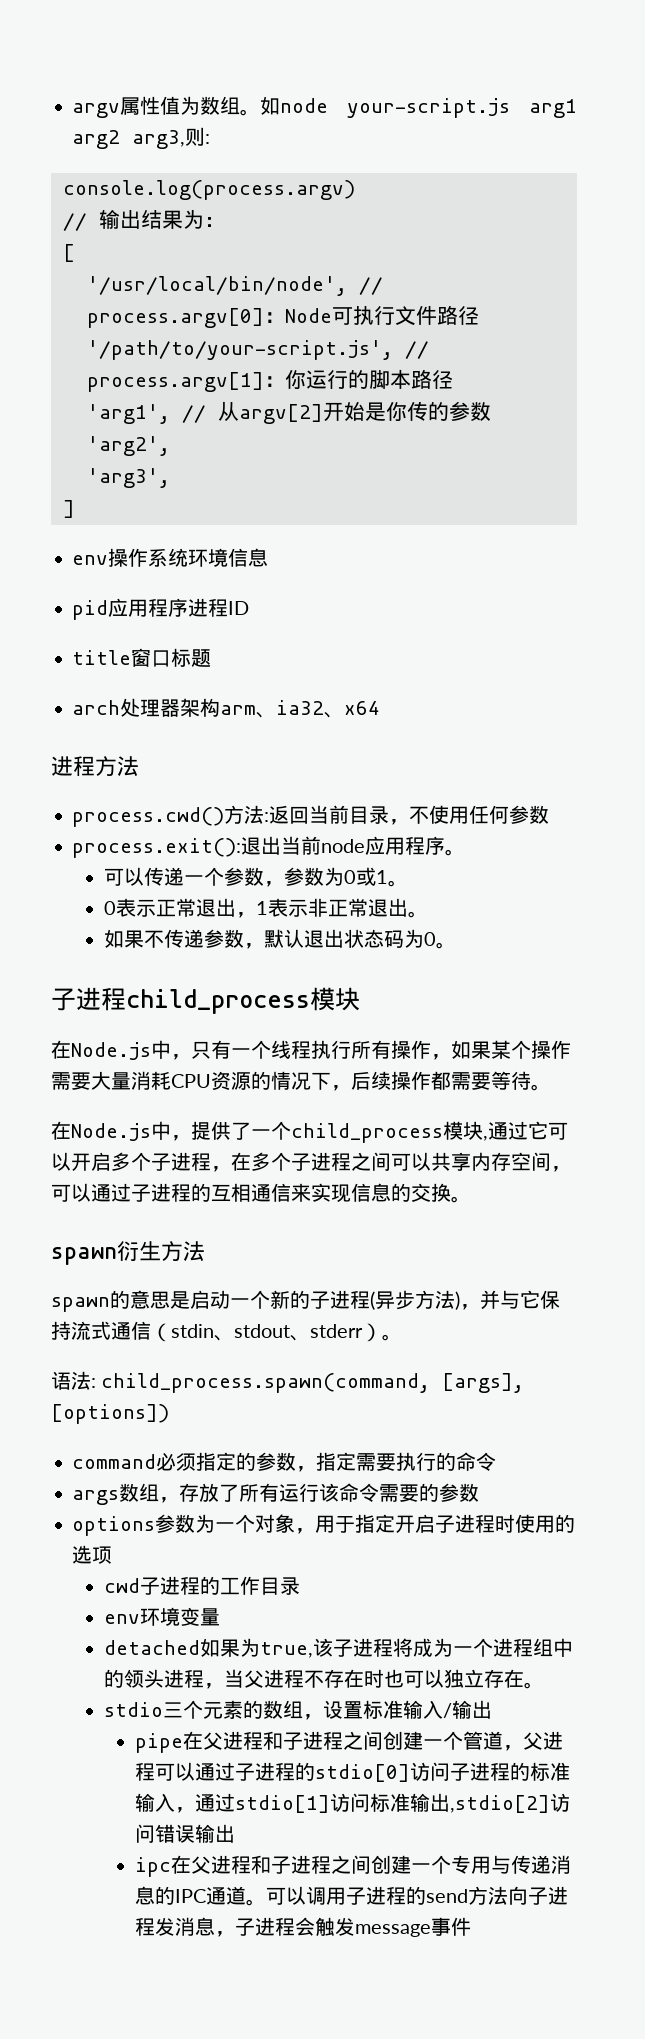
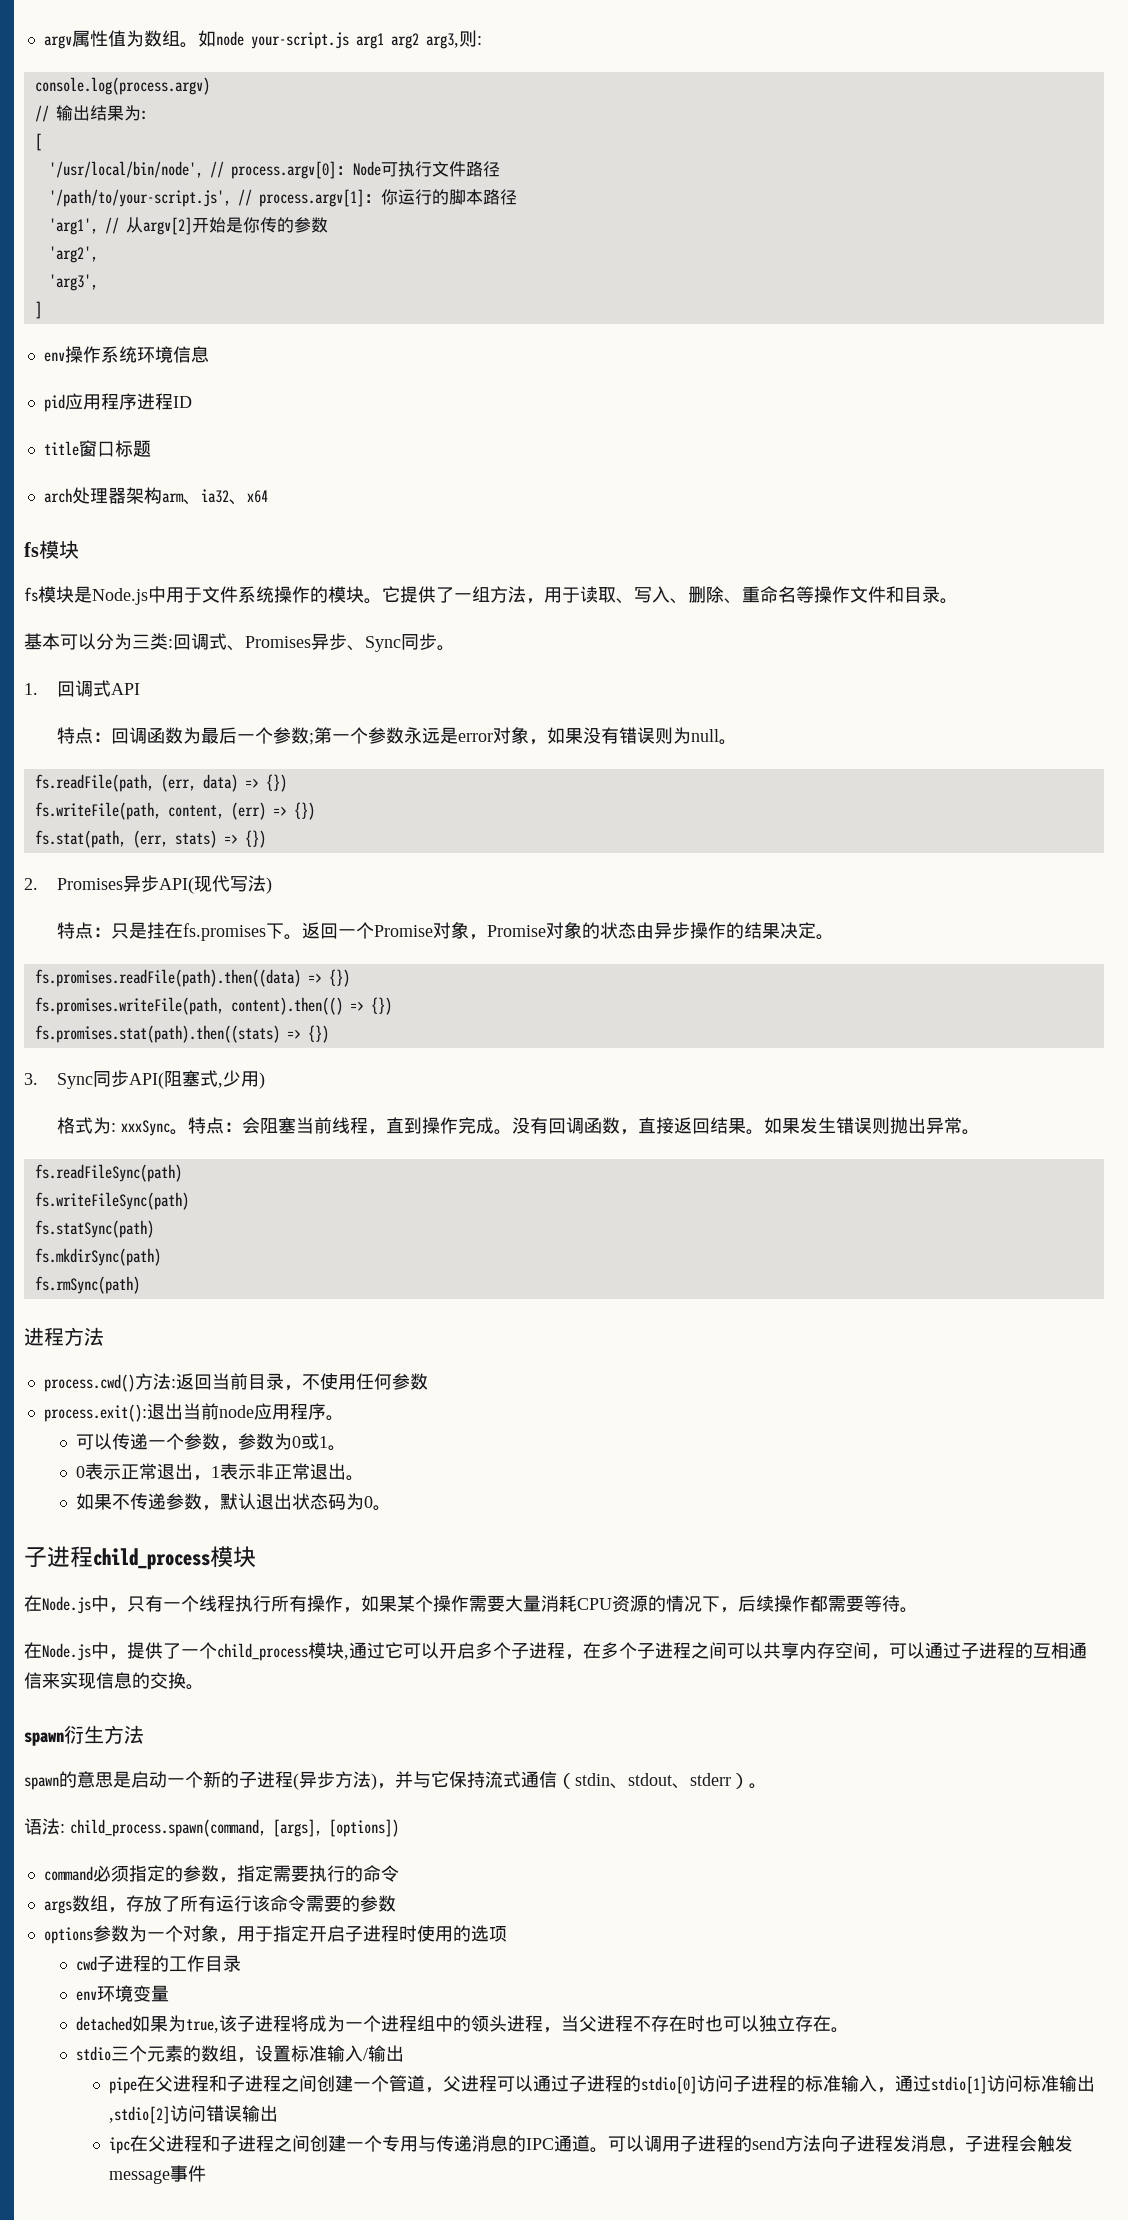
(381, 708) none -> [24,540,79,559] [24,586,958,605] [24,633,455,652] [24,680,140,697] [56,727,737,745] [34,774,287,792] [34,802,315,820] [34,830,266,848] [24,875,272,894] [56,922,834,941] [34,969,350,987] [34,997,392,1015] [34,1025,329,1043] [24,1070,265,1089] [56,1117,980,1136] [34,1164,182,1182] [34,1192,189,1210] [34,1220,154,1238] [34,1248,161,1266] [34,1276,140,1294] // fs模块 // fs模块是Node.js中用于文件系统操作的模块。它提供了一组方法，用于读取、写入、删除、重命名等操作文件和目录。 // 基本可以分为三类:回调式、Promises异步、Sync同步。 // 1.回调式API // 特点：回调函数为最后一个参数;第一个参数永远是error对象，如果没有错误则为null。 // fs.readFile(path, (err, data) => {}) // fs.writeFile(path, content, (err) => {}) // fs.stat(path, (err, stats) => {}) // 2. Promises异步API(现代写法) // 特点：只是挂在fs.promises下。返回一个Promise对象，Promise对象的状态由异步操作的结果决定。 // fs.promises.readFile(path).then((data) => {}) // fs.promises.writeFile(path, content).then(() => {}) // fs.promises.stat(path).then((stats) => {}) // 3. Sync同步API(阻塞式,少用) // 格式为: xxxSync。特点：会阻塞当前线程，直到操作完成。没有回调函数，直接返回结果。如果发生错误则抛出异常。 // fs.readFileSync(path) // fs.writeFileSync(path) // fs.statSync(path) // fs.mkdirSync(path) // fs.rmSync(path)

